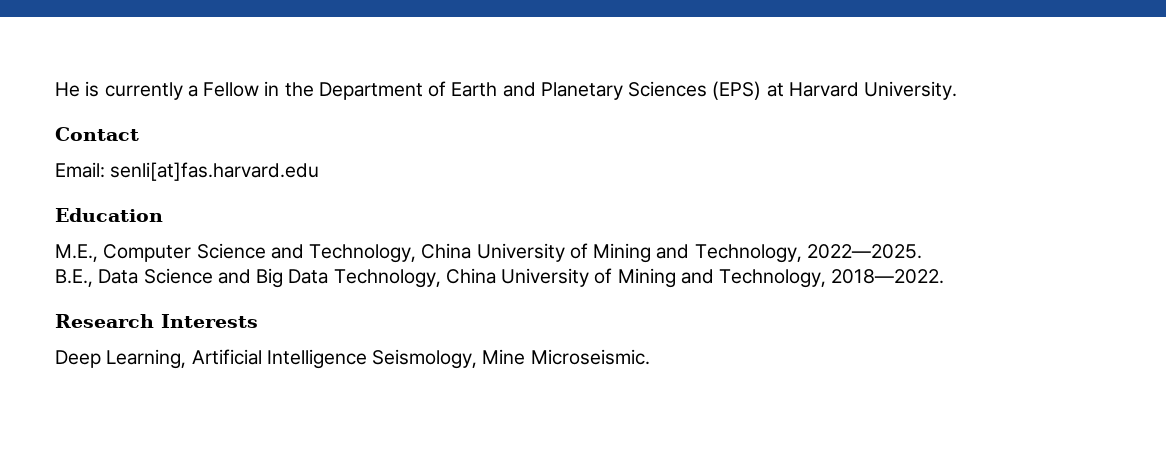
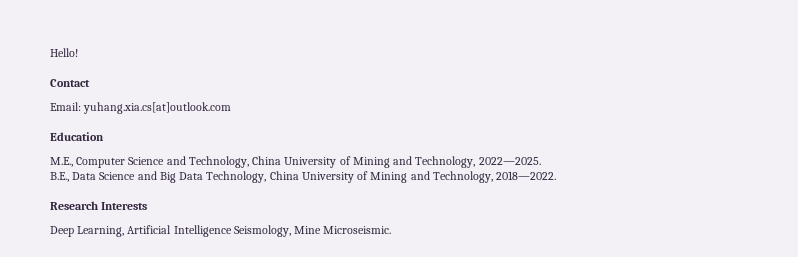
[55,81,958,100] He is currently a Fellow in the Department of Earth and Planetary Sciences (EPS) at Harvard University. -> [50,48,78,57] Hello!
[110,162,320,181] senli[at]fas.harvard.edu -> [83,102,232,114] yuhang.xia.cs[at]outlook.com

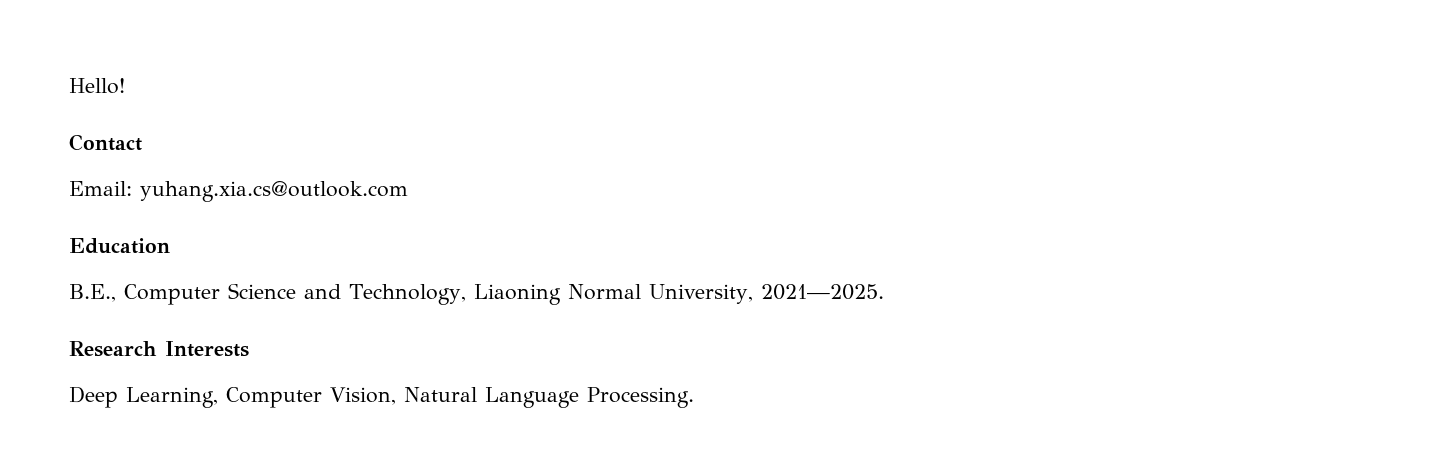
[83,102,232,114] yuhang.xia.cs[at]outlook.com -> [140,181,408,202] yuhang.xia.cs@outlook.com
[50,157,73,167] M.E., -> [69,284,116,302] B.E.,
[252,156,541,168] [50,171,557,183] China University of Mining and Technology, 2022—2025. // B.E., Data Science and Big Data Technology, China University of Mining and Technology, 2018—2022. -> [473,284,884,305] Liaoning Normal University, 2021—2025.
[127,225,392,237] Artificial Intelligence Seismology, Mine Microseismic. -> [226,387,694,408] Computer Vision, Natural Language Processing.

